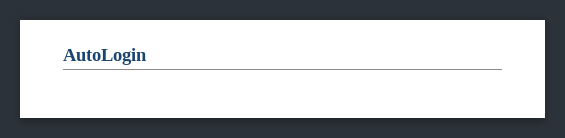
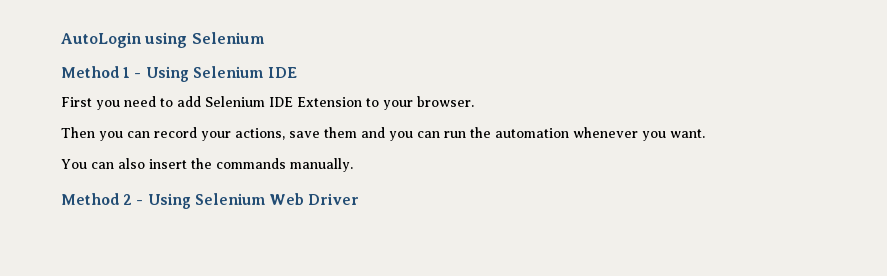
(147, 56) none -> [144,32,265,48] [61,66,297,82] [61,96,474,110] [61,127,705,141] [61,158,353,172] [61,193,360,209] using Selenium // Method 1 - Using Selenium IDE // First you need to add Selenium IDE Extension to your browser. // Then you can record your actions, save them and you can run the automation whenever you want. // You can also insert the commands manually. // Method 2 - Using Selenium Web Driver

